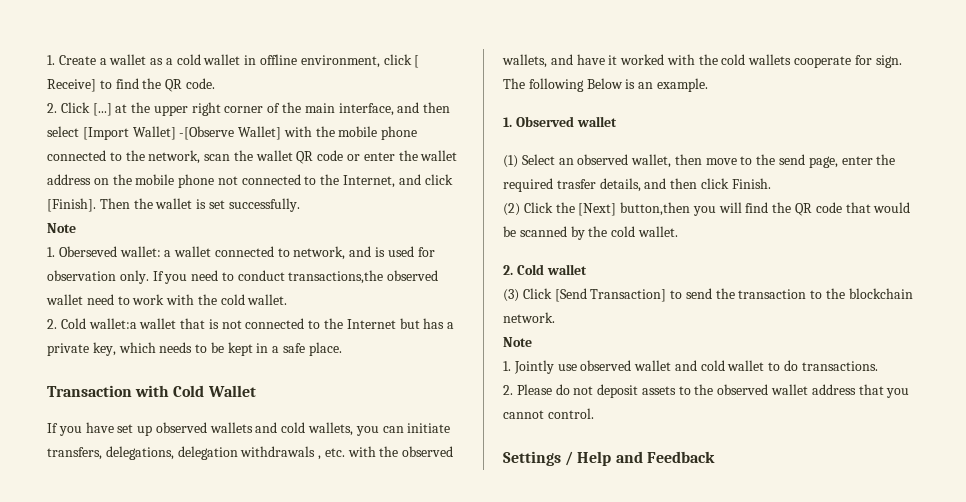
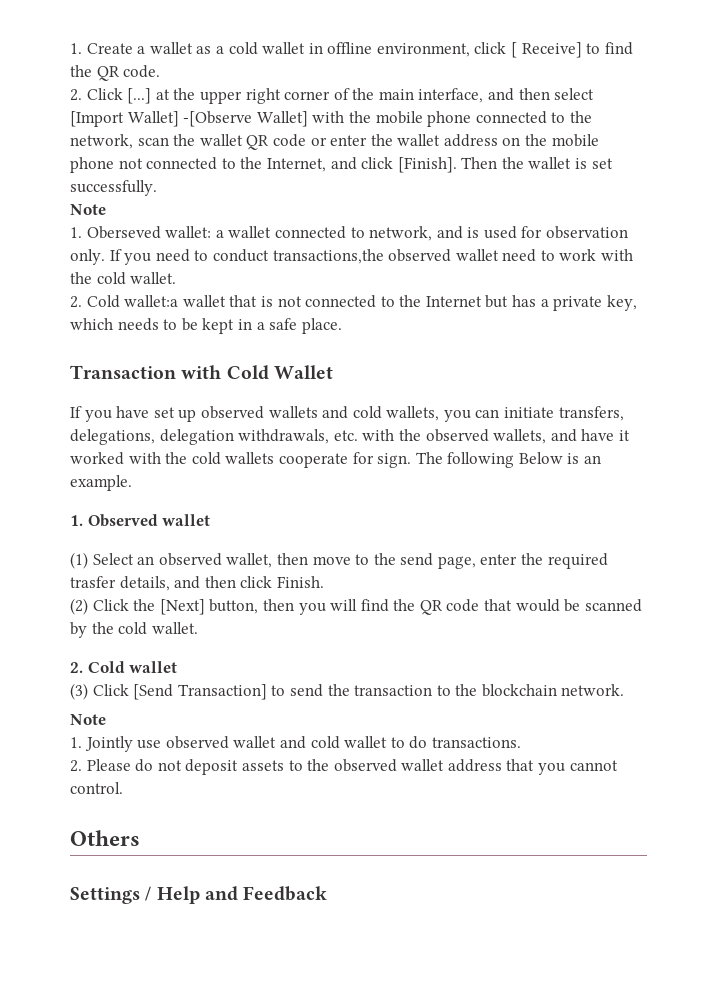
[240,446,322,460] withdrawals , -> [238,429,330,444] withdrawals,
[620,202,691,216] button,then -> [209,599,294,614] button, then
(594, 413) none -> [70,830,140,846] // Others

